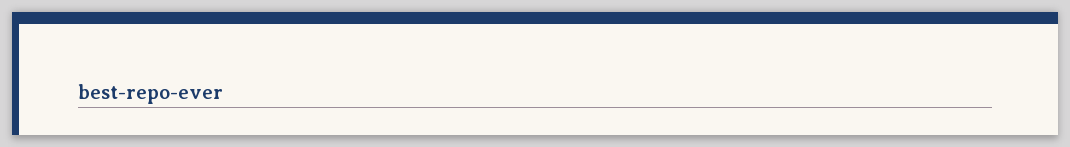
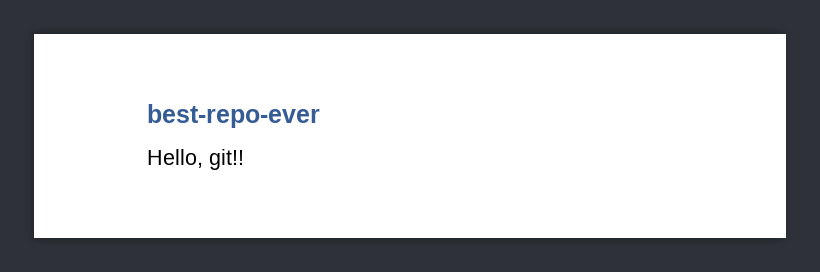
(223, 94) none -> [147,149,244,170] // Hello, git!!

